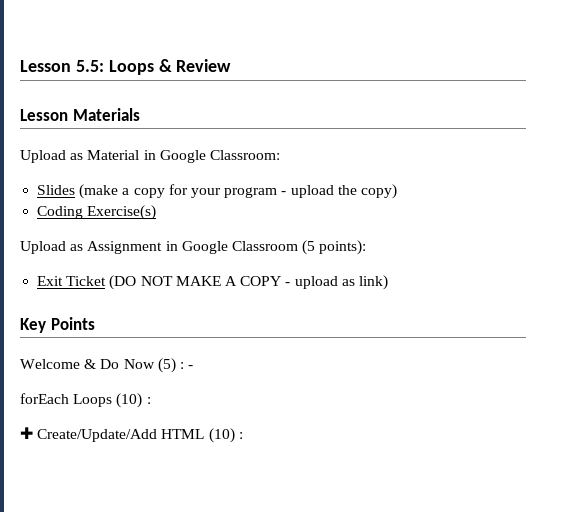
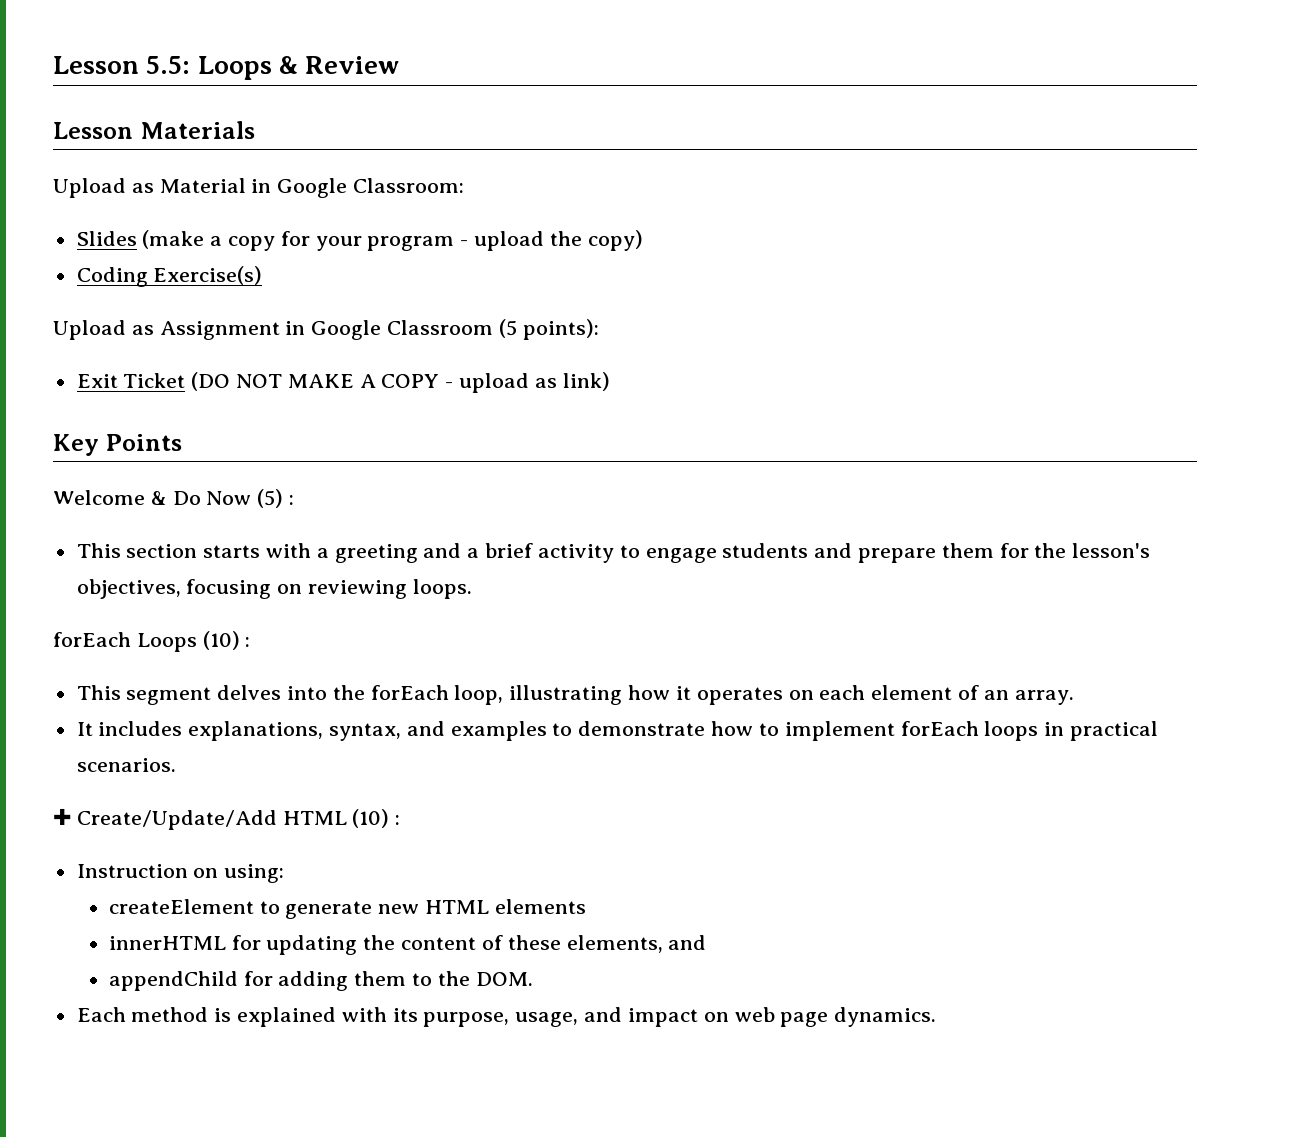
[188,365,194,369] [20,393,151,408] - // forEach Loops (10) : -> [76,543,1151,563] [76,579,472,599] [53,631,251,652] [76,685,1074,705] [76,721,1158,741] [76,758,176,772] // This section starts with a greeting and a brief activity to engage students and prepare them for the lesson's objectives, focusing on reviewing loops. // forEach Loops (10) : // This segment delves into the forEach loop, illustrating how it operates on each element of an array. // It includes explanations, syntax, and examples to demonstrate how to implement forEach loops in practical scenarios.
(243, 435) none -> [76,864,285,883] [108,899,586,919] [108,935,707,955] [108,971,533,991] [76,1007,937,1027] // Instruction on using: // createElement to generate new HTML elements // innerHTML for updating the content of these elements, and // appendChild for adding them to the DOM. // Each method is explained with its purpose, usage, and impact on web page dynamics.

